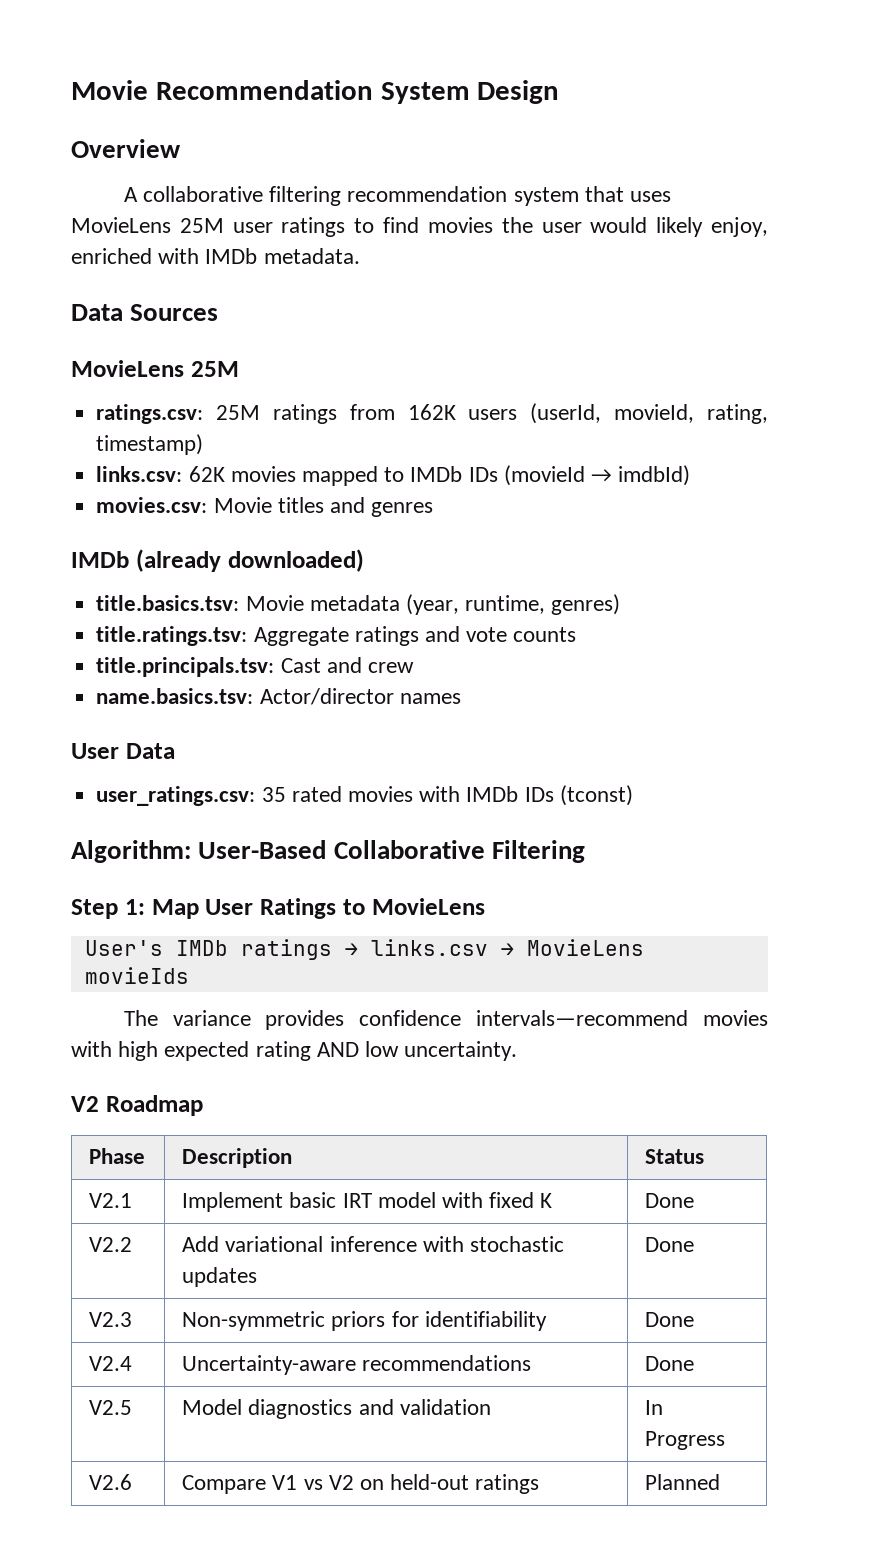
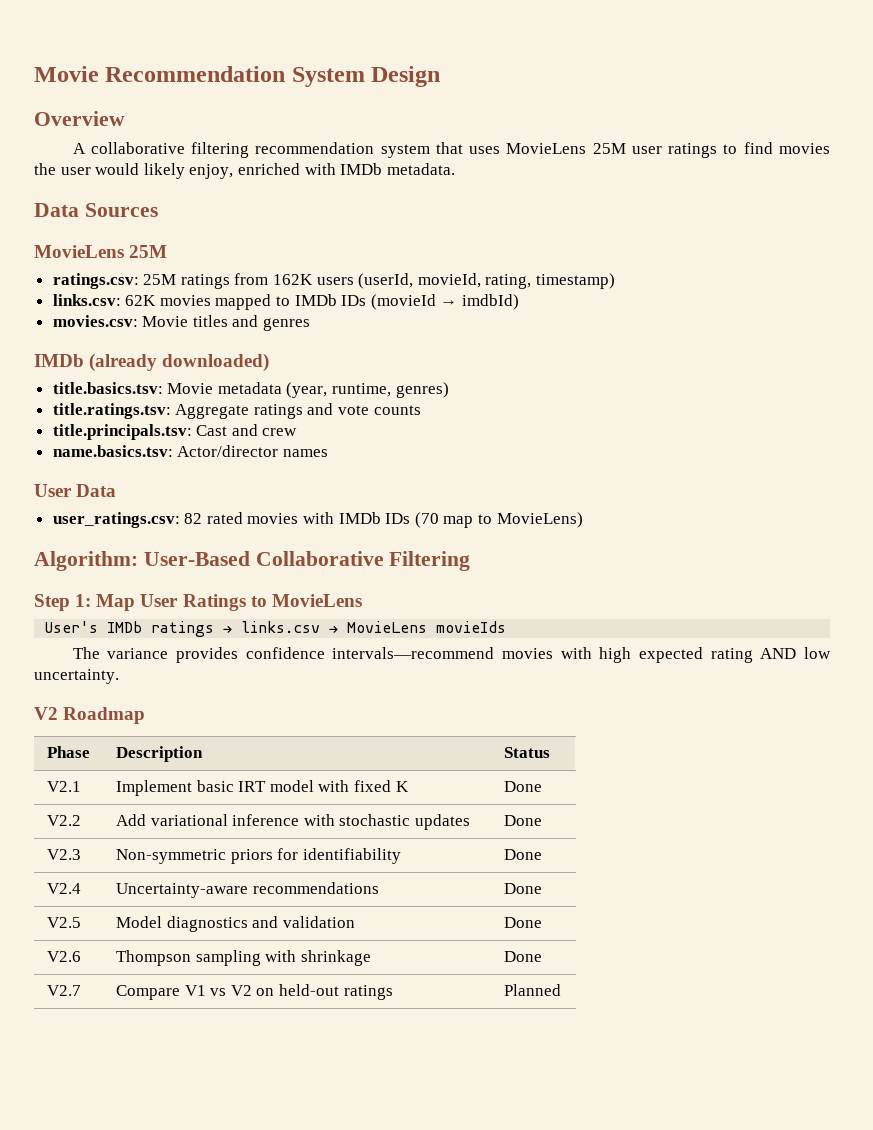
[261,787,286,802] 35 -> [184,513,203,524] 82
[559,785,633,806] (tconst) -> [414,512,583,528] (70 map to MovieLens)
[645,1400,664,1415] [645,1431,726,1450] In Progress -> [503,917,542,928] Done
(133, 1482) none -> [115,950,371,966] [503,951,542,962] [46,985,81,996] | Thompson sampling with shrinkage | Done // V2.7

